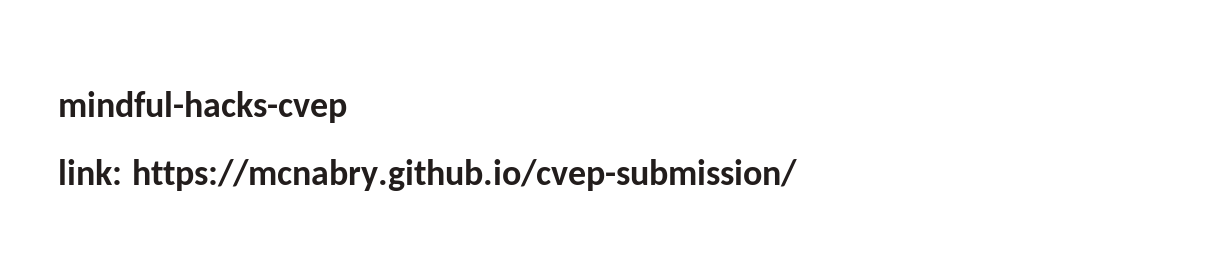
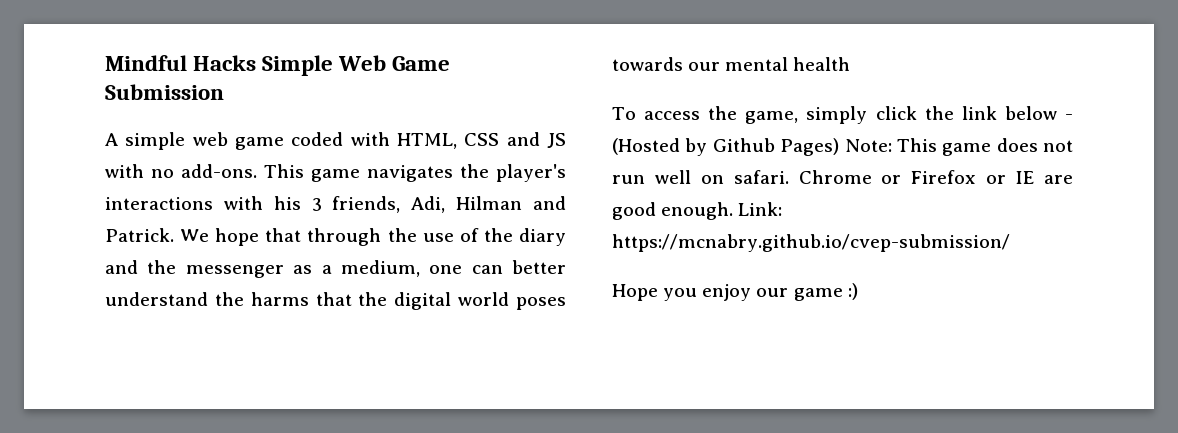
[58,91,347,123] [58,159,797,191] mindful-hacks-cvep // link: https://mcnabry.github.io/cvep-submission/ -> [105,55,451,76] [105,84,224,100] [105,132,566,150] [105,164,566,182] [105,196,566,213] [105,228,566,246] [105,260,566,278] [105,292,566,310] [612,57,851,71] [612,106,1073,124] [612,138,1073,156] [612,170,1073,184] [612,202,783,220] [612,234,1010,252] [612,283,858,301] Mindful Hacks Simple Web Game Submission // A simple web game coded with HTML, CSS and JS with no add-ons. This game navigates the player's interactions with his 3 friends, Adi, Hilman and Patrick. We hope that through the use of the diary and the messenger as a medium, one can better understand the harms that the digital world poses towards our mental health // To access the game, simply click the link below - (Hosted by Github Pages) Note: This game does not run well on safari. Chrome or Firefox or IE are good enough. Link: https://mcnabry.github.io/cvep-submission/ // Hope you enjoy our game :)

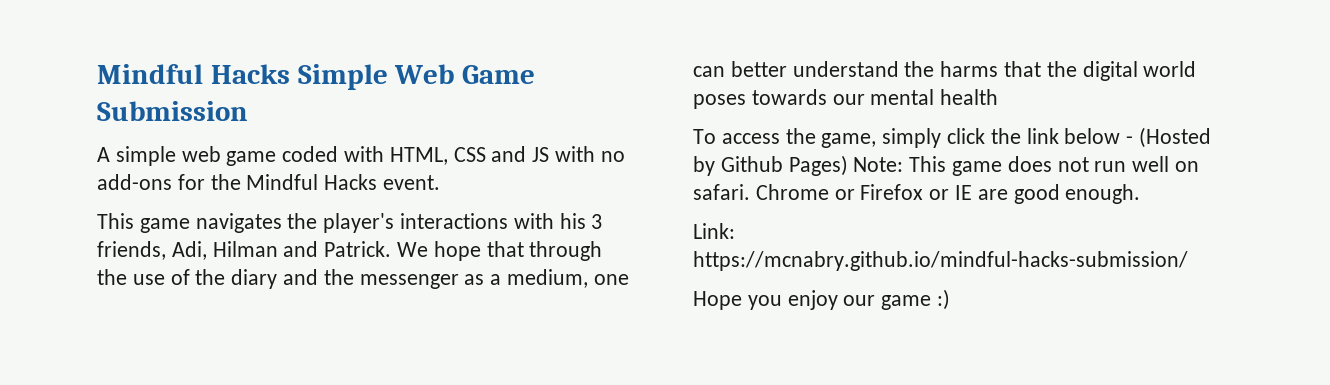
[181,164,257,178] add-ons. -> [97,174,441,190] add-ons for the Mindful Hacks event. //
[738,202,783,216] [612,234,1010,252] Link: https://mcnabry.github.io/cvep-submission/ -> [693,223,735,239] [693,251,1188,271] // Link: https://mcnabry.github.io/mindful-hacks-submission/

